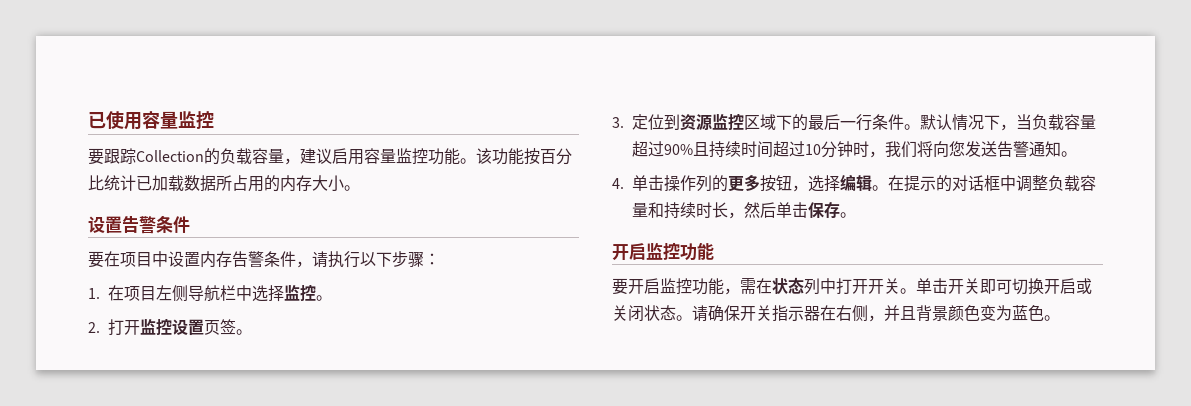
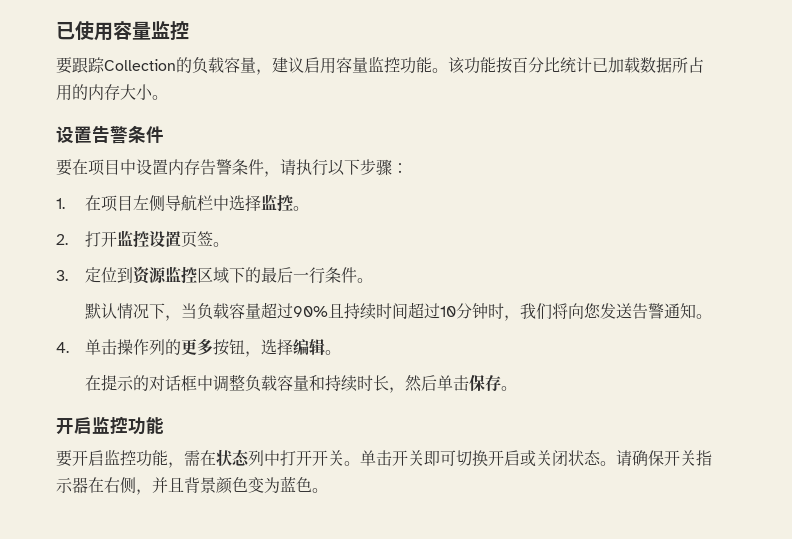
(920, 127) none -> (373, 280) //
(888, 188) none -> (341, 352) //

